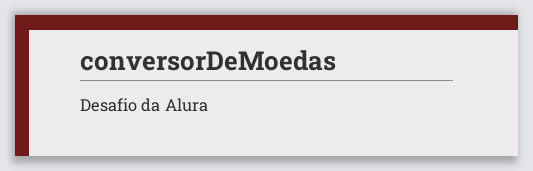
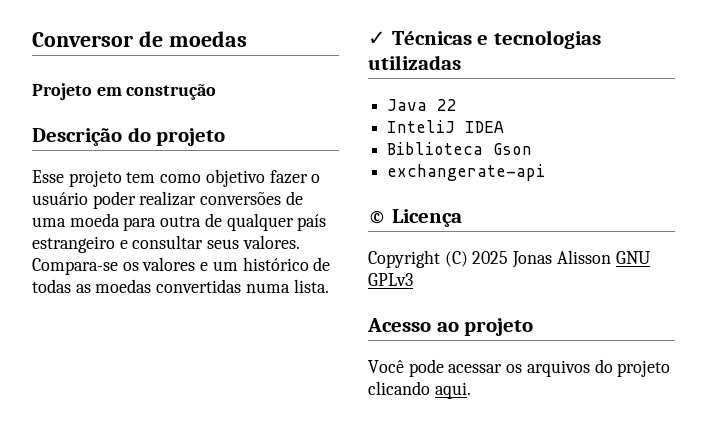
[80,50,336,71] [80,98,208,112] conversorDeMoedas // Desafio da Alura -> [32,31,247,47] [32,83,217,100] [32,127,226,146] [32,169,321,187] [32,191,303,209] [32,213,327,231] [32,235,300,253] [32,257,331,275] [32,279,329,293] [368,30,601,49] [368,55,461,70] [387,99,458,111] [387,120,505,133] [387,142,533,155] [387,164,546,181] [368,209,462,227] [368,250,651,268] [368,273,413,286] [367,318,534,336] [368,359,671,377] [368,381,471,399] Conversor de moedas // Projeto em construção // Descrição do projeto // Esse projeto tem como objetivo fazer o usuário poder realizar conversões de uma moeda para outra de qualquer país estrangeiro e consultar seus valores. Compara-se os valores e um histórico de todas as moedas convertidas numa lista. // ✓ Técnicas e tecnologias utilizadas // Java 22 // InteliJ IDEA // Biblioteca Gson // exchangerate-api // © Licença // Copyright (C) 2025 Jonas Alisson GNU GPLv3 // Acesso ao projeto // Você pode acessar os arquivos do projeto clicando aqui.

